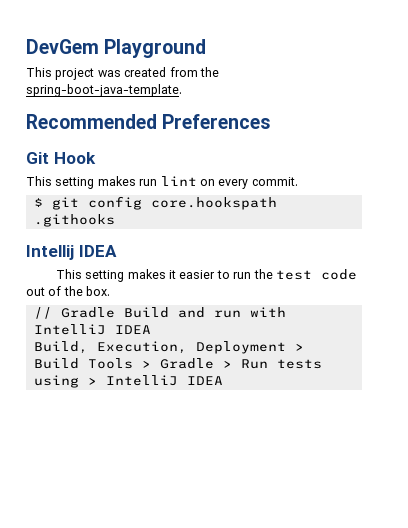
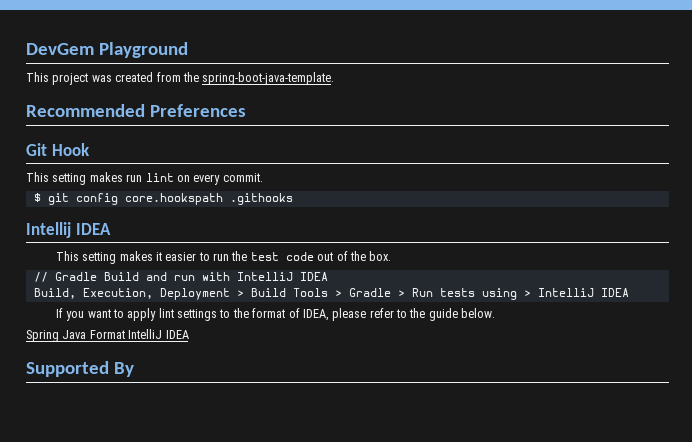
(223, 380) none -> [55,308,496,321] [26,329,189,342] [26,361,135,377] // If you want to apply lint settings to the format of IDEA, please refer to the guide below. // Spring Java Format IntelliJ IDEA // Supported By

